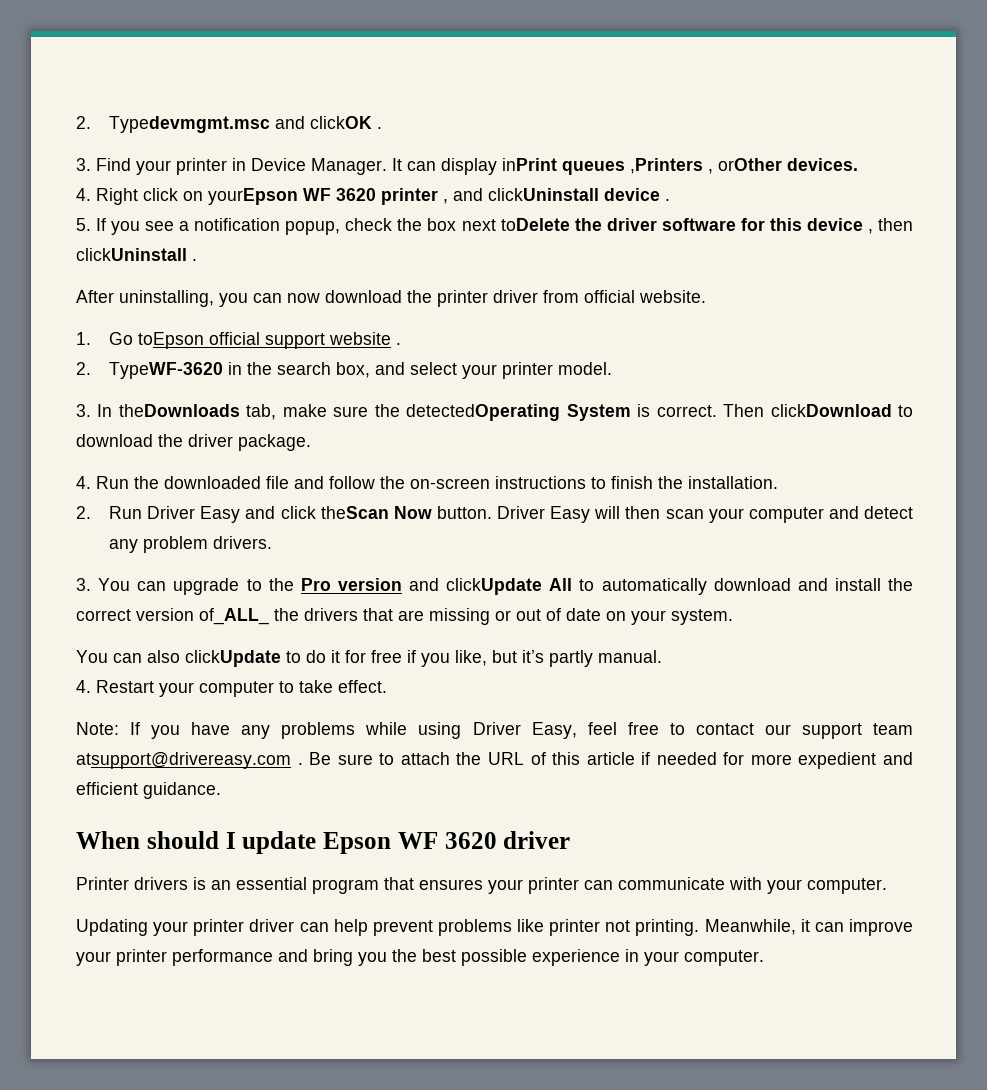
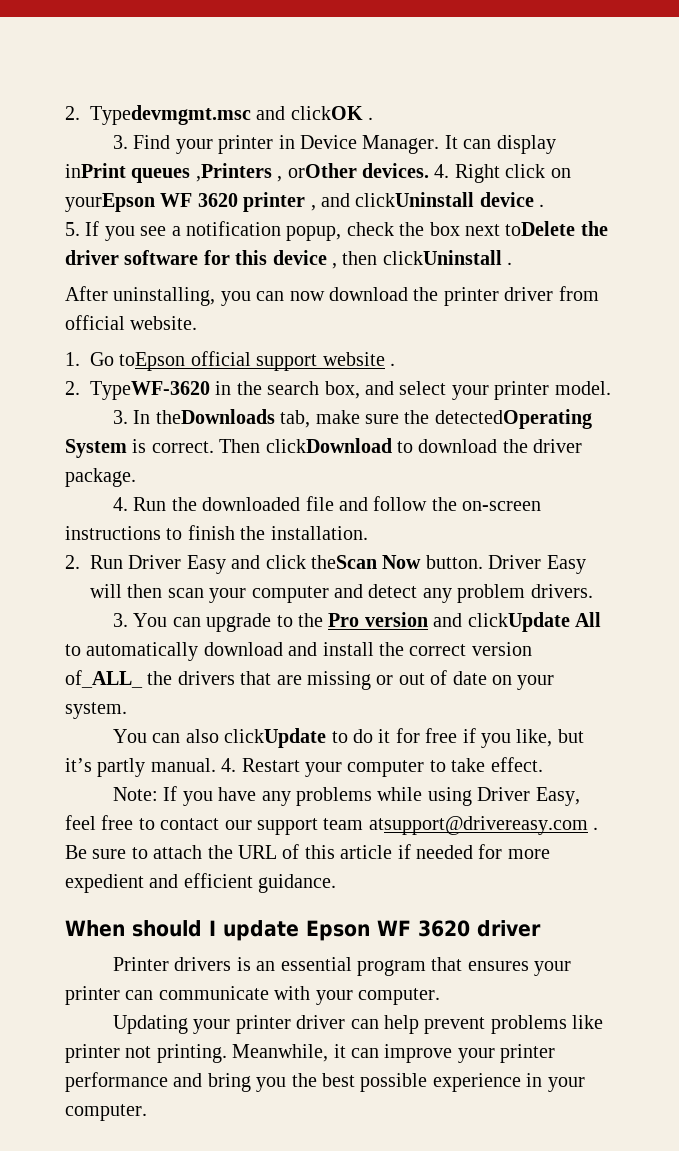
(858, 164) // -> (429, 170) none
(662, 656) // -> (216, 765) none

